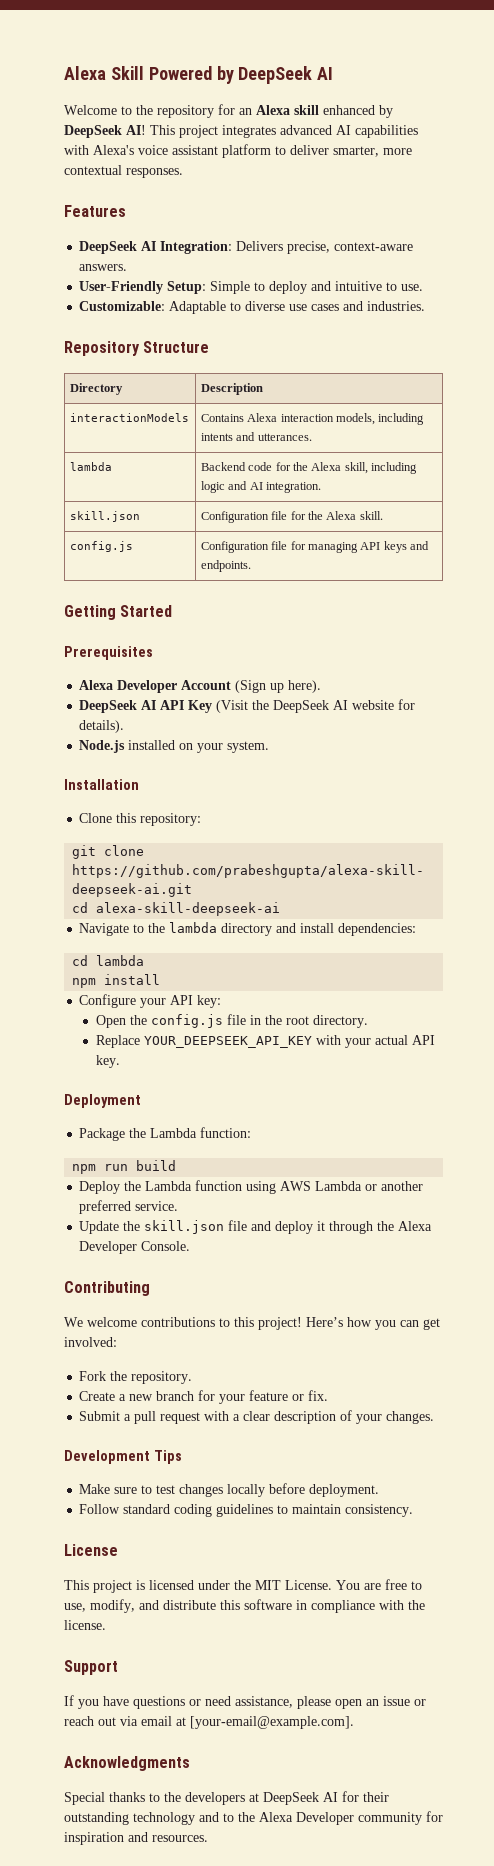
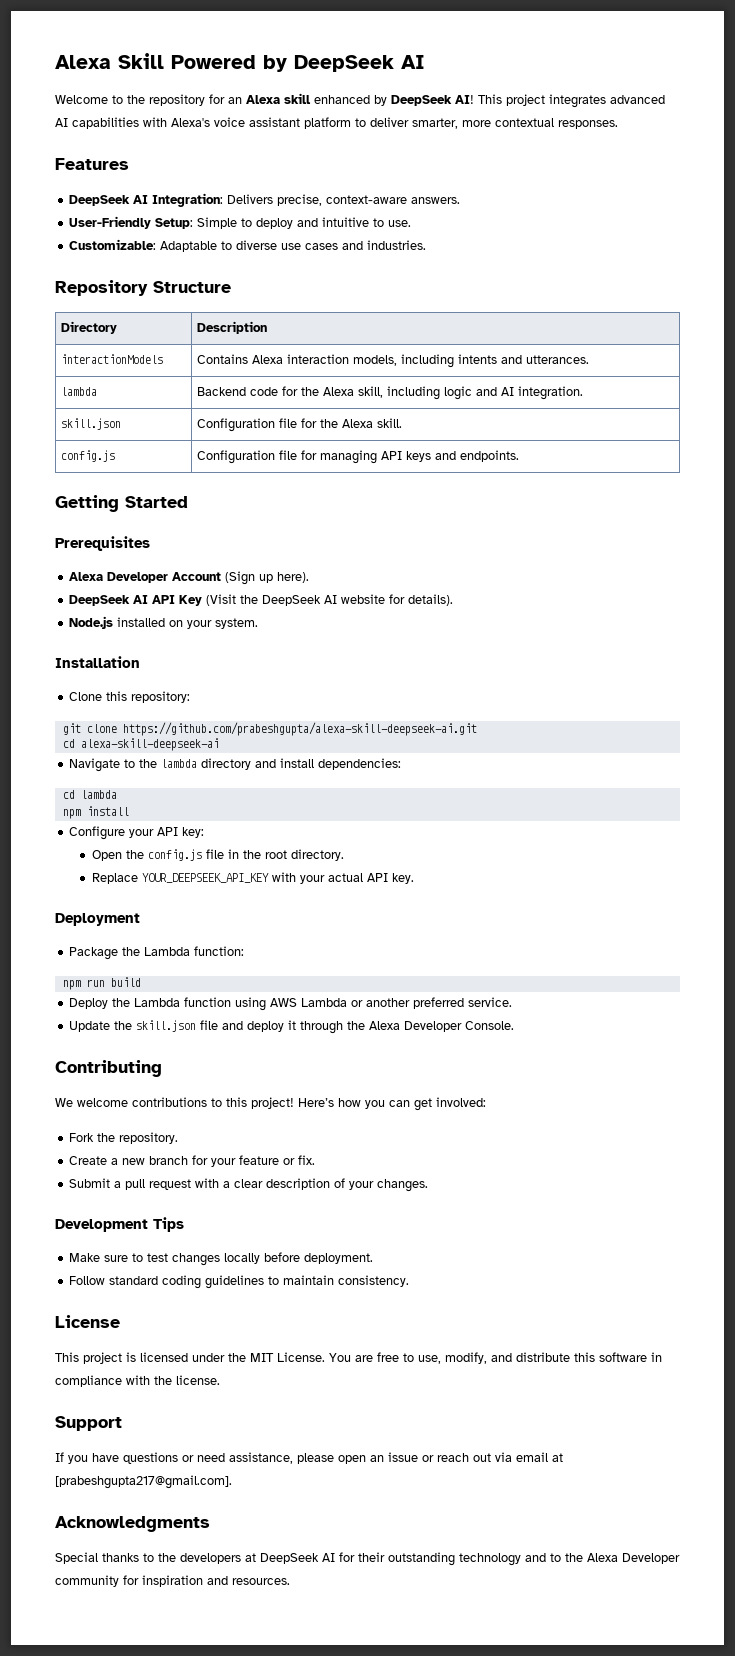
[190,1716,354,1729] [your-email@example.com]. -> [55,1475,232,1489] [prabeshgupta217@gmail.com].

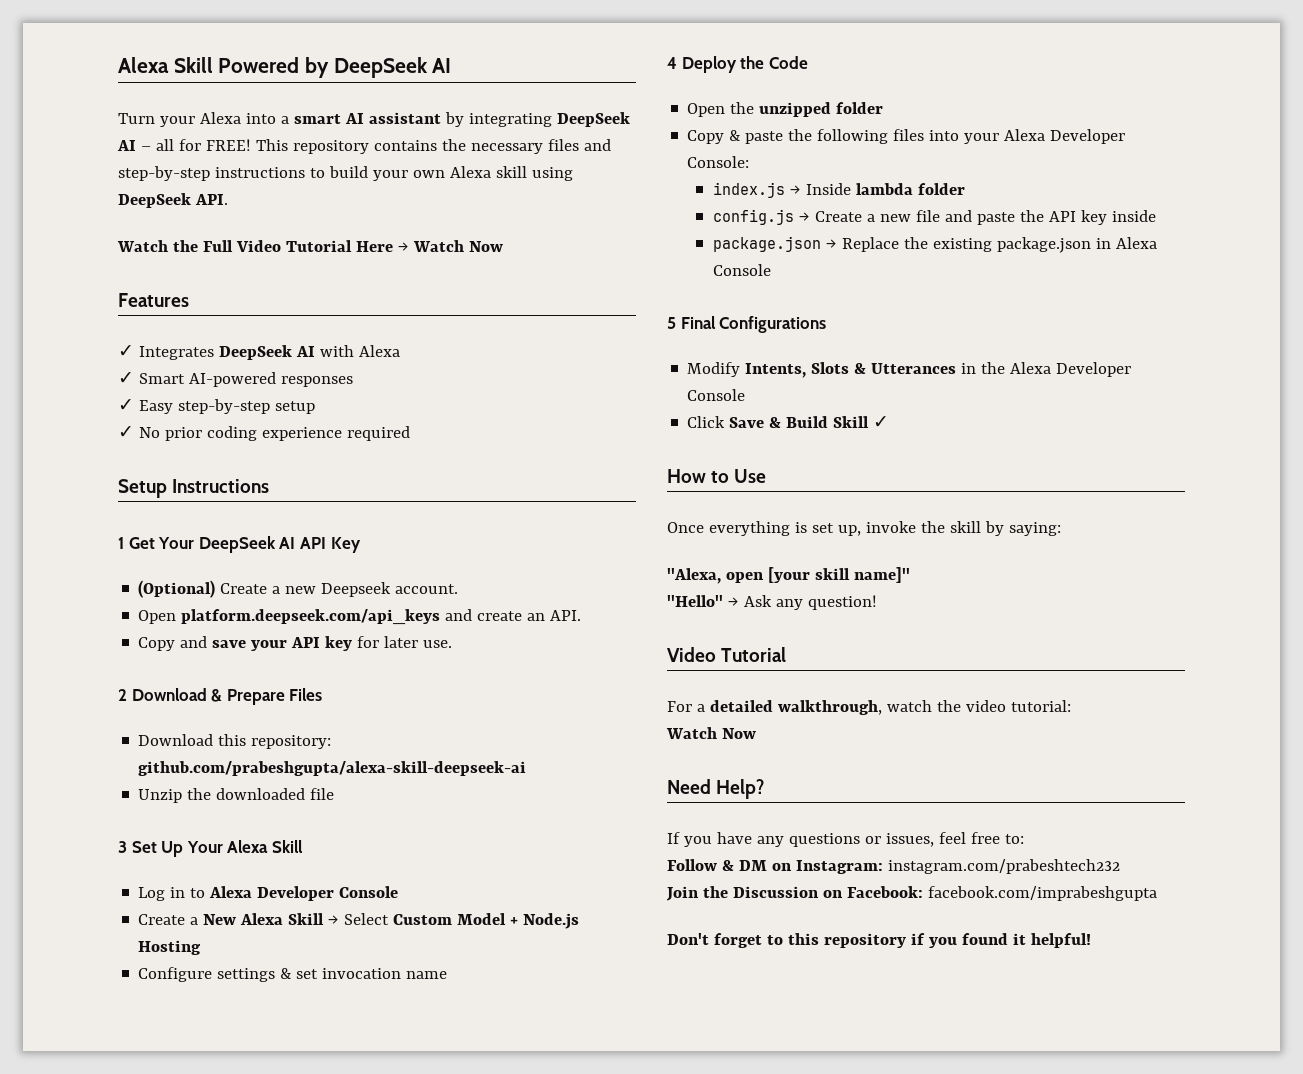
[55,93,665,108] [55,117,618,129] [55,158,129,170] [69,193,461,207] [69,216,412,229] [69,239,427,252] [55,280,231,296] [60,321,117,334] [196,321,267,334] [60,354,163,364] [196,354,589,368] [60,387,97,396] [196,386,583,400] [60,418,121,430] [196,418,402,432] [60,450,115,462] [196,450,519,464] [55,495,188,512] [55,536,150,551] [69,571,310,585] [69,594,454,606] [69,616,259,629] [55,656,140,668] [69,691,191,703] [62,722,477,736] [62,738,219,751] [69,758,402,772] [62,790,117,799] [62,806,129,819] [69,826,205,840] [91,849,344,861] [91,872,414,884] [55,913,140,926] [69,946,245,960] [62,977,141,990] [69,997,513,1011] [69,1020,515,1034] [55,1060,162,1077] [55,1097,486,1111] [69,1132,179,1144] [69,1155,316,1167] [69,1178,429,1192] [55,1217,184,1232] [69,1252,374,1266] [69,1275,410,1289] [55,1315,120,1328] [55,1352,662,1364] [55,1375,220,1387] [55,1416,122,1431] Welcome to the repository for an Alexa skill enhanced by DeepSeek AI! This project integrates advanced AI capabilities with Alexa's voice assistant platform to deliver smarter, more contextual responses. // Features // DeepSeek AI Integration: Delivers precise, context-aware answers. // User-Friendly Setup: Simple to deploy and intuitive to use. // Customizable: Adaptable to diverse use cases and industries. // Repository Structure // Directory | Description // interactionModels | Contains Alexa interaction models, including intents and utterances. // lambda | Backend code for the Alexa skill, including logic and AI integration. // skill.json | Configuration file for the Alexa skill. // config.js | Configuration file for managing API keys and endpoints. // Getting Started // Prerequisites // Alexa Developer Account (Sign up here). // DeepSeek AI API Key (Visit the DeepSeek AI website for details). // Node.js installed on your system. // Installation // Clone this repository: // git clone https://github.com/prabeshgupta/alexa-skill-deepseek-ai.git // cd alexa-skill-deepseek-ai // Navigate to the lambda directory and install dependencies: // cd lambda // npm install // Configure your API key: // Open the config.js file in the root directory. // Replace YOUR_DEEPSEEK_API_KEY with your actual API key. // Deployment // Package the Lambda function: // npm run build // Deploy the Lambda function using AWS Lambda or another preferred service. // Update the skill.json file and deploy it through the Alexa Developer Console. // Contributing // We welcome contributions to this project! Here’s how you can get involved: // Fork the repository. // Create a new branch for your feature or fix. // Submit a pull request with a clear description of your changes. // Development Tips // Make sure to test changes locally before deployment. // Follow standard coding guidelines to maintain consistency. // License // This project is licensed under the MIT License. You are free to use, modify, and distribute this software in compliance with the license. // Support -> [118,112,630,127] [117,139,611,154] [118,166,573,181] [118,193,228,208] [117,240,503,252] [118,293,189,307] [118,345,400,360] [118,372,353,387] [118,399,315,414] [118,426,410,441] [118,479,270,498] [118,536,361,553] [138,580,459,598] [138,609,582,625] [138,636,453,651] [118,688,323,705] [138,734,332,749] [138,761,527,776] [138,788,335,803] [118,840,303,857] [138,886,399,901] [138,913,580,929] [138,940,202,955] [138,967,448,982] [667,56,808,73] [687,102,884,117] [687,129,1126,144] [687,156,750,168] [713,182,966,198] [713,209,1157,225] [713,236,1158,253] [713,264,772,276] [667,316,827,333] [687,362,1132,378] [687,389,746,401] [687,416,890,428] [667,469,767,483] [667,521,1061,536] [667,567,910,584] [667,595,877,610] [667,647,787,662] [667,700,1071,715] [666,727,756,739] [667,779,765,799] Turn your Alexa into a smart AI assistant by integrating DeepSeek AI – all for FREE! This repository contains the necessary files and step-by-step instructions to build your own Alexa skill using DeepSeek API. // Watch the Full Video Tutorial Here → Watch Now // Features // ✓ Integrates DeepSeek AI with Alexa // ✓ Smart AI-powered responses // ✓ Easy step-by-step setup // ✓ No prior coding experience required // Setup Instructions // 1 Get Your DeepSeek AI API Key // (Optional) Create a new Deepseek account. // Open platform.deepseek.com/api_keys and create an API. // Copy and save your API key for later use. // 2 Download & Prepare Files // Download this repository: github.com/prabeshgupta/alexa-skill-deepseek-ai // Unzip the downloaded file // 3 Set Up Your Alexa Skill // Log in to Alexa Developer Console // Create a New Alexa Skill → Select Custom Model + Node.js Hosting // Configure settings & set invocation name // 4 Deploy the Code // Open the unzipped folder // Copy & paste the following files into your Alexa Developer Console: // index.js → Inside lambda folder // config.js → Create a new file and paste the API key inside // package.json → Replace the existing package.json in Alexa Console // 5 Final Configurations // Modify Intents, Slots & Utterances in the Alexa Developer Console // Click Save & Build Skill ✓ // How to Use // Once everything is set up, invoke the skill by saying: // "Alexa, open [your skill name]" // "Hello" → Ask any question! // Video Tutorial // For a detailed walkthrough, watch the video tutorial: // Watch Now // Need Help?
(119, 1457) none -> [756,836,784,847] any
[197,1452,563,1464] [55,1475,232,1489] [55,1516,210,1532] [55,1552,680,1566] [55,1575,290,1587] need assistance, please open an issue or reach out via email at [prabeshgupta217@gmail.com]. // Acknowledgments // Special thanks to the developers at DeepSeek AI for their outstanding technology and to the Alexa Developer community for inspiration and resources. -> [885,832,1024,847] [667,859,1120,874] [666,886,1157,901] [667,933,1091,948] issues, feel free to: // Follow & DM on Instagram: instagram.com/prabeshtech232 // Join the Discussion on Facebook: facebook.com/imprabeshgupta // Don't forget to this repository if you found it helpful!

